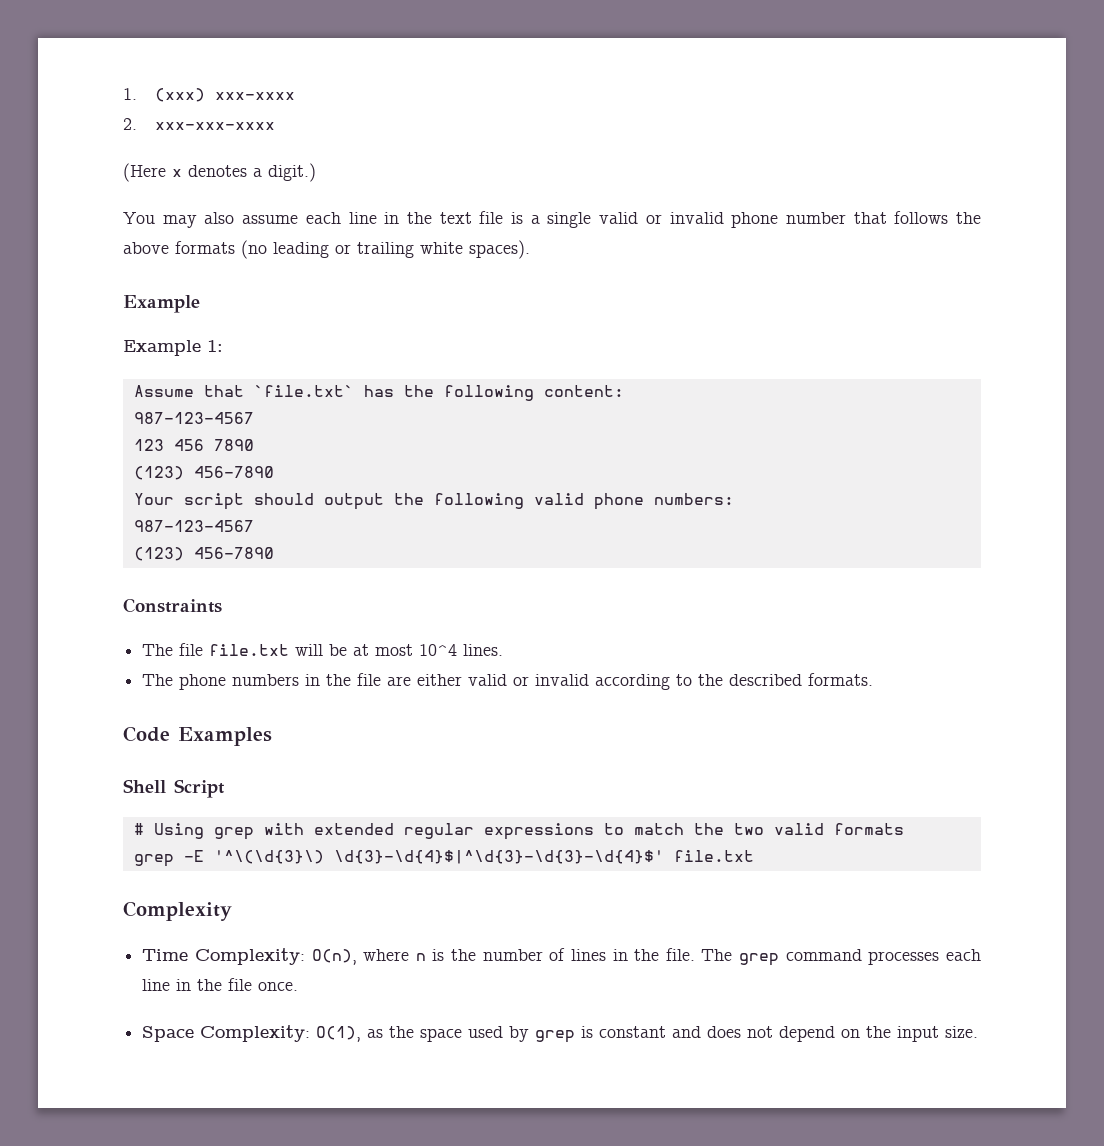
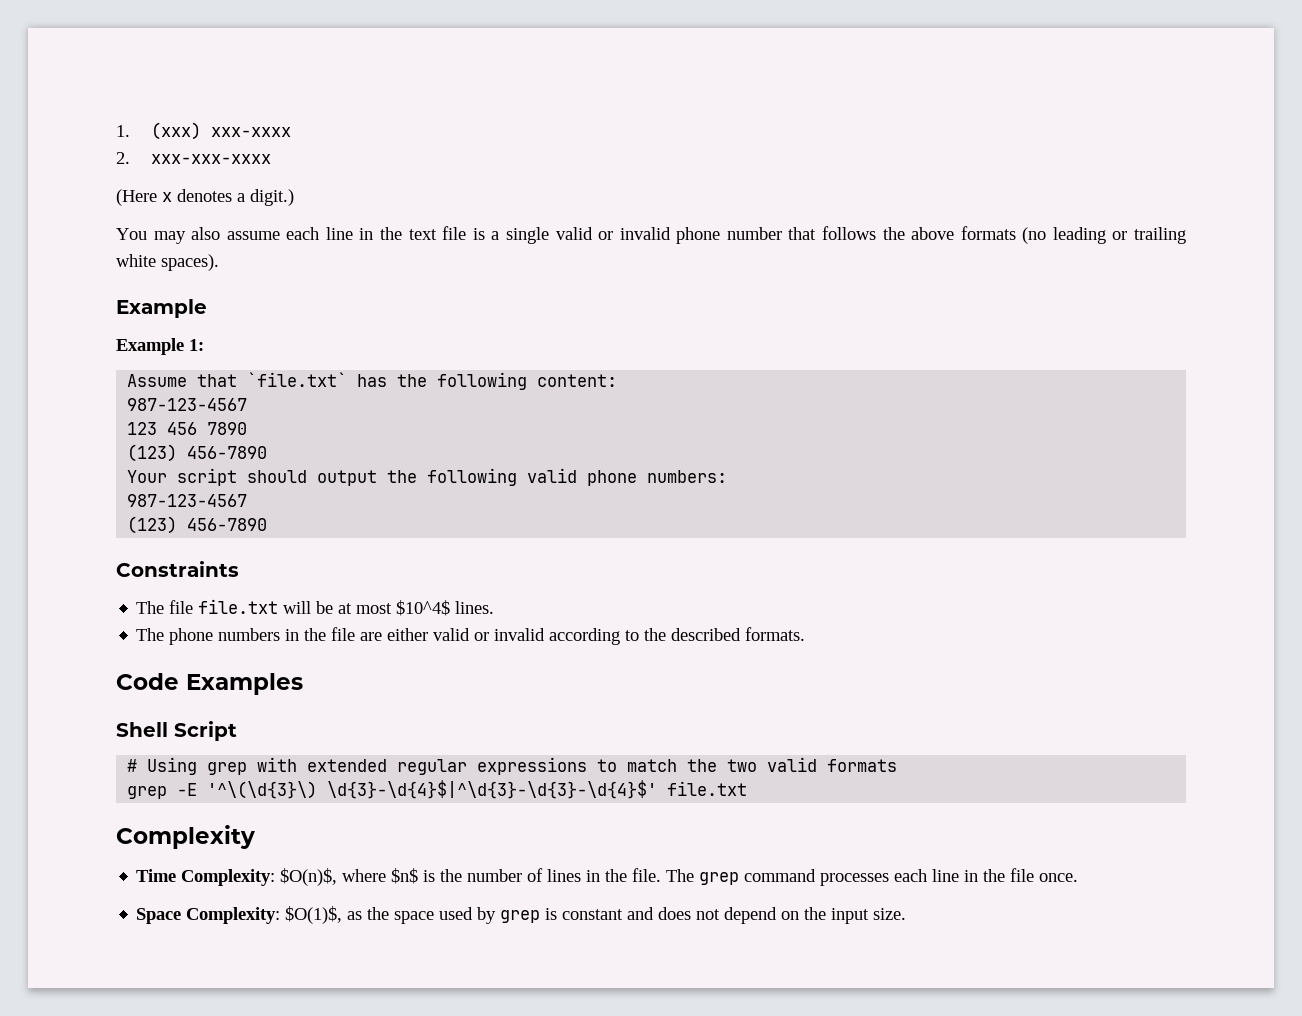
[419,644,458,656] 10^4 -> [396,600,451,616] $10^4$
[311,949,426,965] O(n), where n -> [280,868,419,886] $O(n)$, where $n$
[316,1026,362,1042] O(1), -> [285,906,343,924] $O(1)$,

